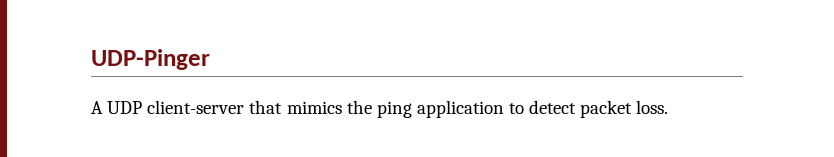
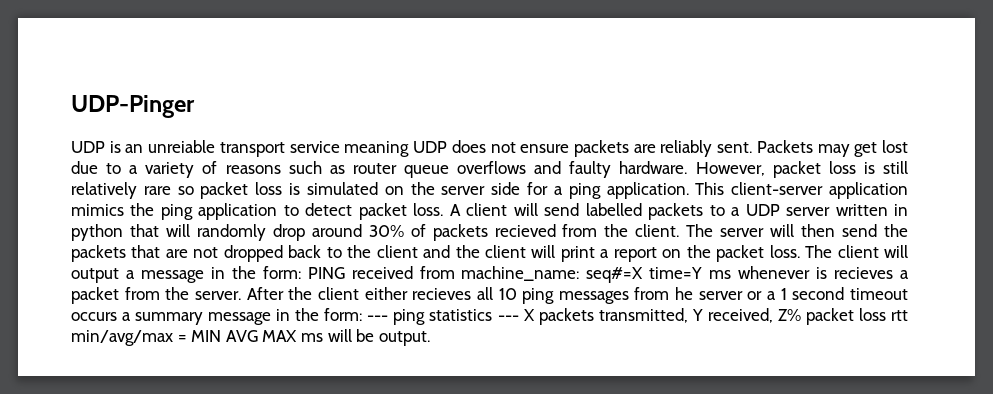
[91,100,283,114] A UDP client-server that -> [71,140,908,157] [71,161,908,178] [71,182,908,199] UDP is an unreiable transport service meaning UDP does not ensure packets are reliably sent. Packets may get lost due to a variety of reasons such as router queue overflows and faulty hardware. However, packet loss is still relatively rare so packet loss is simulated on the server side for a ping application. This client-server application
(669, 107) none -> [449,203,909,220] [71,224,909,241] [71,245,909,262] [71,266,909,283] [71,287,908,304] [71,308,909,325] [71,329,430,346] A client will send labelled packets to a UDP server written in python that will randomly drop around 30% of packets recieved from the client. The server will then send the packets that are not dropped back to the client and the client will print a report on the packet loss. The client will output a message in the form: PING received from machine_name: seq#=X time=Y ms whenever is recieves a packet from the server. After the client either recieves all 10 ping messages from he server or a 1 second timeout occurs a summary message in the form: --- ping statistics --- X packets transmitted, Y received, Z% packet loss rtt min/avg/max = MIN AVG MAX ms will be output.

